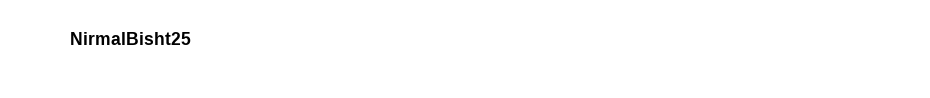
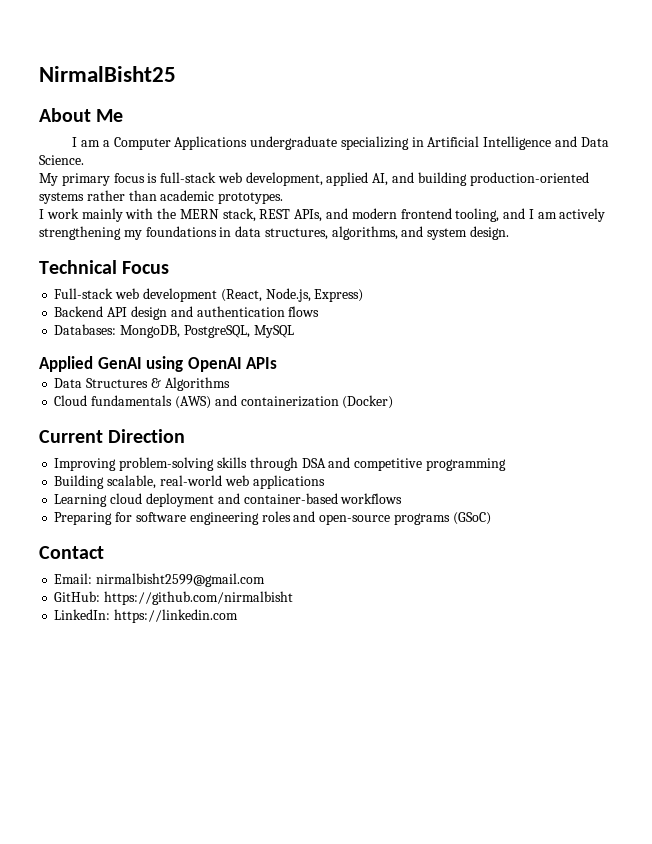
(191, 38) none -> [39,108,124,122] [72,136,609,150] [39,155,84,165] [39,172,589,186] [39,190,284,204] [39,208,606,222] [39,226,510,240] [39,260,170,274] [54,288,364,302] [54,306,320,320] [54,324,294,338] [39,356,278,372] [54,377,230,391] [54,395,394,409] [39,429,186,443] [54,457,506,471] [54,475,325,489] [54,493,403,507] [54,511,491,525] [39,546,104,559] [54,573,266,587] [54,591,294,605] [54,609,239,623] // About Me // I am a Computer Applications undergraduate specializing in Artificial Intelligence and Data Science. // My primary focus is full-stack web development, applied AI, and building production-oriented systems rather than academic prototypes. // I work mainly with the MERN stack, REST APIs, and modern frontend tooling, and I am actively strengthening my foundations in data structures, algorithms, and system design. // Technical Focus // Full-stack web development (React, Node.js, Express) // Backend API design and authentication flows // Databases: MongoDB, PostgreSQL, MySQL // Applied GenAI using OpenAI APIs // Data Structures & Algorithms // Cloud fundamentals (AWS) and containerization (Docker) // Current Direction // Improving problem-solving skills through DSA and competitive programming // Building scalable, real-world web applications // Learning cloud deployment and container-based workflows // Preparing for software engineering roles and open-source programs (GSoC) // Contact // Email: nirmalbisht2599@gmail.com // GitHub: https://github.com/nirmalbisht // LinkedIn: https://linkedin.com

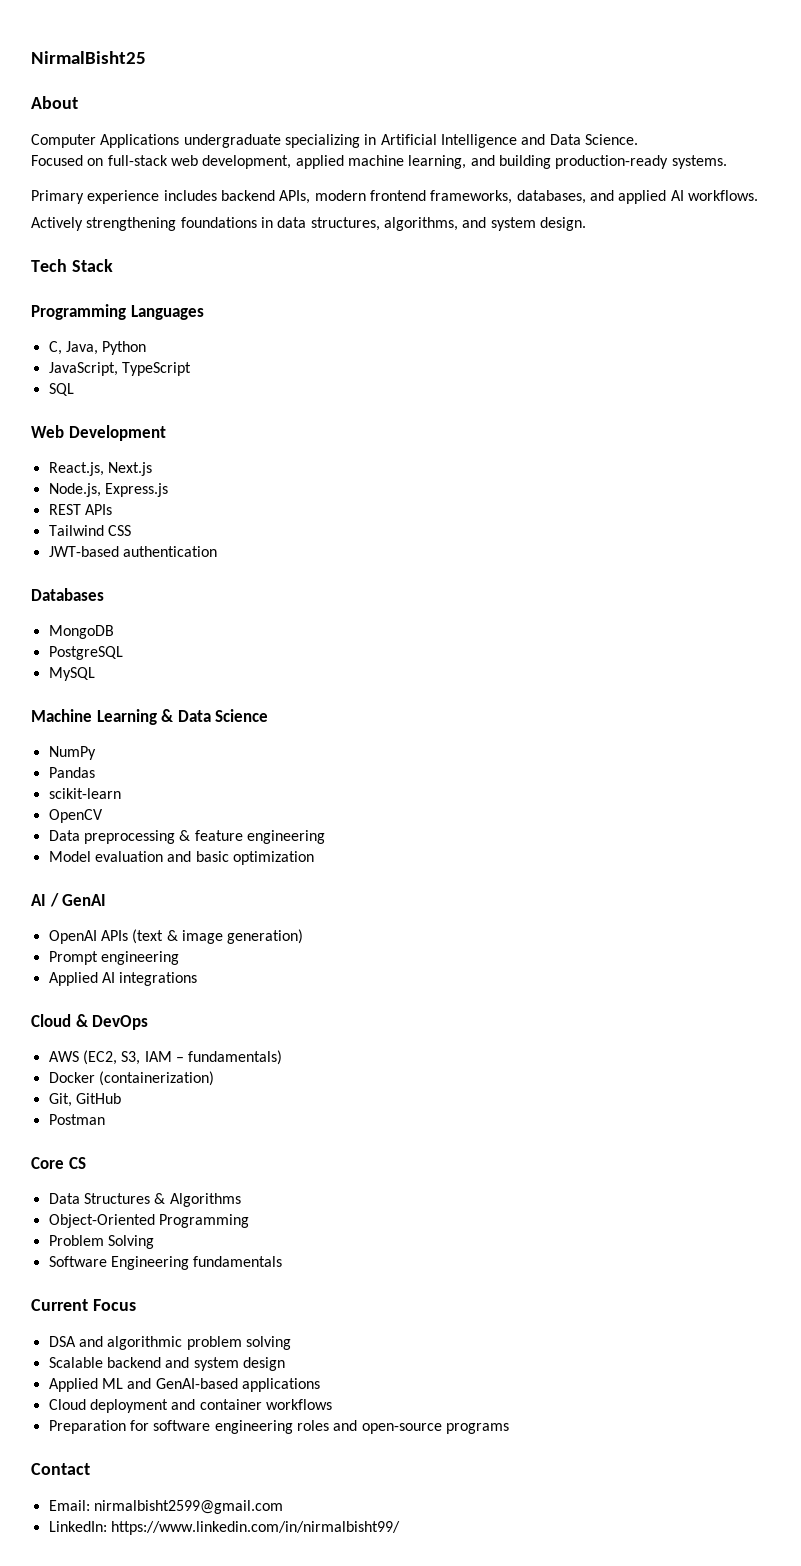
[96,109,124,122] [72,137,110,147] Me // I am a -> (78, 102) //
[39,172,589,186] [39,190,284,204] [39,208,606,222] [39,226,142,240] My primary focus is full-stack web development, applied AI, and building production-oriented systems rather than academic prototypes. // I work mainly with the MERN stack, REST APIs, and modern frontend tooling, and I am actively strengthening my -> [31,155,727,169] [31,190,758,204] [31,217,177,231] Focused on full-stack web development, applied machine learning, and building production-ready systems. // Primary experience includes backend APIs, modern frontend frameworks, databases, and applied AI workflows. // Actively strengthening
[39,260,170,274] [54,288,364,302] [54,306,320,320] [54,324,294,338] [39,356,93,372] Technical Focus // Full-stack web development (React, Node.js, Express) // Backend API design and authentication flows // Databases: MongoDB, PostgreSQL, MySQL // Applied -> [31,259,113,272] [31,304,204,320] [48,341,147,355] [48,362,191,376] [48,383,74,396] [31,425,166,441] [48,462,152,476] [48,483,168,497] [48,504,112,515] [48,525,131,536] [48,546,217,557] [31,588,104,601] [48,625,114,639] [48,646,123,660] [48,667,95,681] [31,709,269,725] [48,746,96,760] [48,767,95,778] [48,788,121,799] [48,809,103,823] [48,830,325,844] [48,851,314,865] [31,893,59,907] Tech Stack // Programming Languages // C, Java, Python // JavaScript, TypeScript // SQL // Web Development // React.js, Next.js // Node.js, Express.js // REST APIs // Tailwind CSS // JWT-based authentication // Databases // MongoDB // PostgreSQL // MySQL // Machine Learning & Data Science // NumPy // Pandas // scikit-learn // OpenCV // Data preprocessing & feature engineering // Model evaluation and basic optimization // AI /
[146,356,184,372] using -> (107, 900) //
[54,377,230,391] [54,395,394,409] [39,429,186,443] [54,457,506,471] [54,475,249,489] // Data Structures & Algorithms // Cloud fundamentals (AWS) and containerization (Docker) // Current Direction // Improving problem-solving skills through DSA and competitive programming // Building scalable, real-world web -> [132,929,304,944] [48,951,179,965] [48,972,198,986] [31,1014,149,1030] [48,1050,283,1065] [48,1071,214,1086] [48,1093,121,1107] [48,1114,105,1125] [31,1157,86,1169] [48,1193,241,1207] [48,1214,249,1228] [48,1235,154,1249] [48,1256,283,1270] [31,1299,136,1311] [48,1336,291,1350] [48,1357,285,1371] [48,1378,238,1392] (text & image generation) // Prompt engineering // Applied AI integrations // Cloud & DevOps // AWS (EC2, S3, IAM – fundamentals) // Docker (containerization) // Git, GitHub // Postman // Core CS // Data Structures & Algorithms // Object-Oriented Programming // Problem Solving // Software Engineering fundamentals // Current Focus // DSA and algorithmic problem solving // Scalable backend and system design // Applied ML and GenAI-based
[54,493,143,507] Learning cloud -> [48,1399,86,1410] Cloud
[243,493,338,504] container-based -> [199,1399,262,1410] container
[54,512,113,525] Preparing -> [48,1420,126,1434] Preparation
[452,512,491,525] (GSoC) -> (509, 1428) none
[54,591,294,605] // GitHub: https://github.com/nirmalbisht -> (283, 1507) none
[114,609,239,623] https://linkedin.com -> [110,1521,400,1535] https://www.linkedin.com/in/nirmalbisht99/

